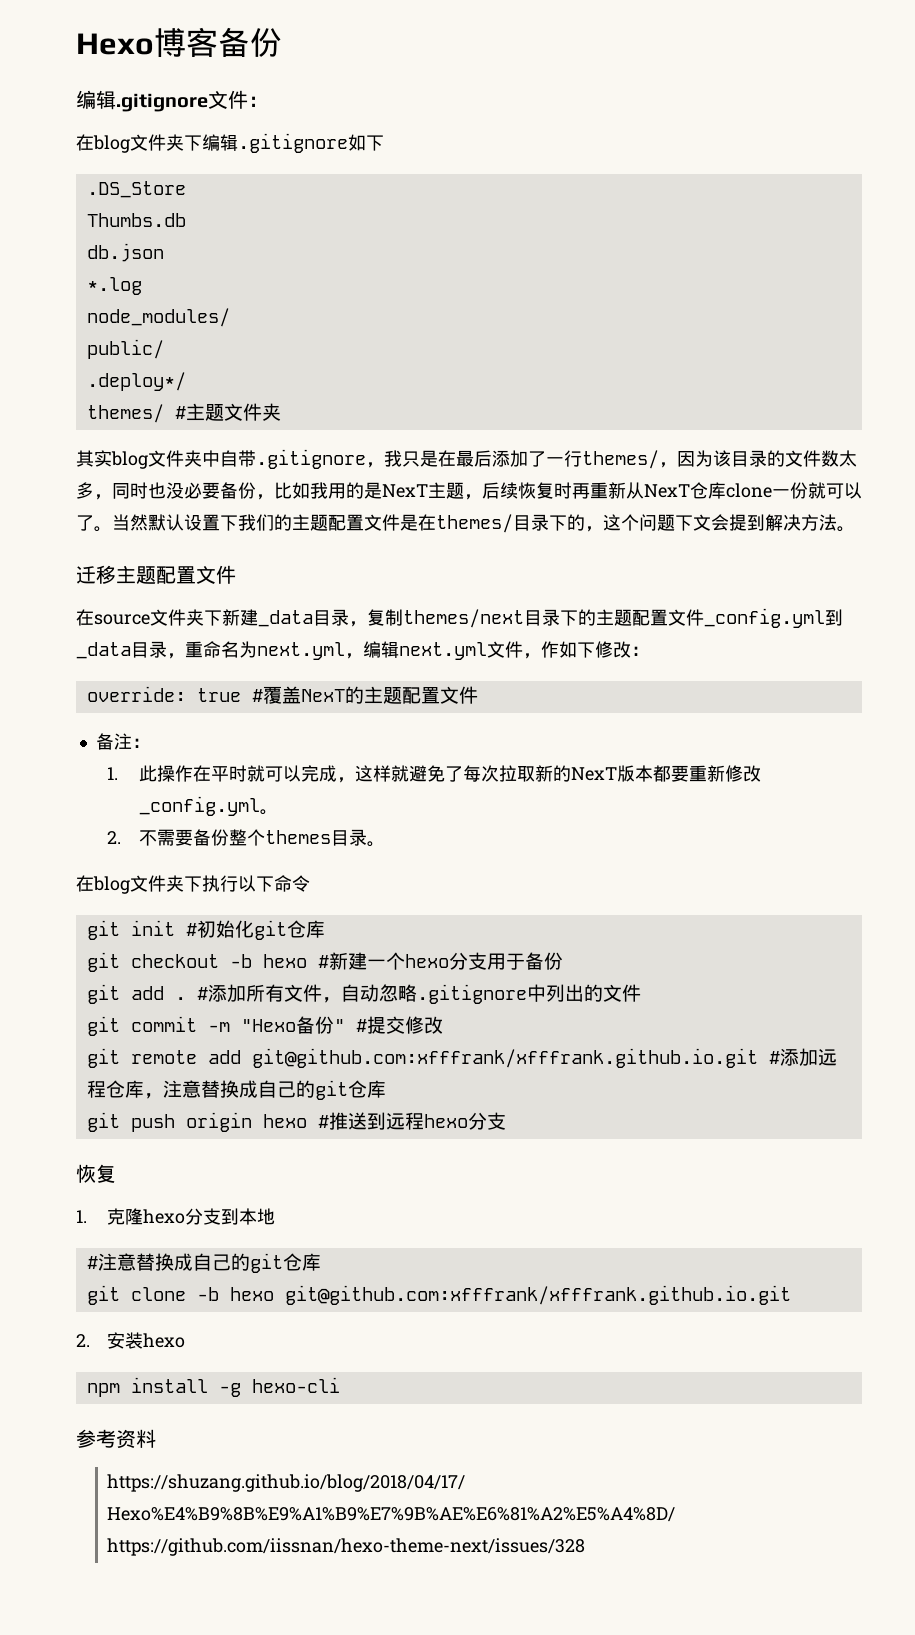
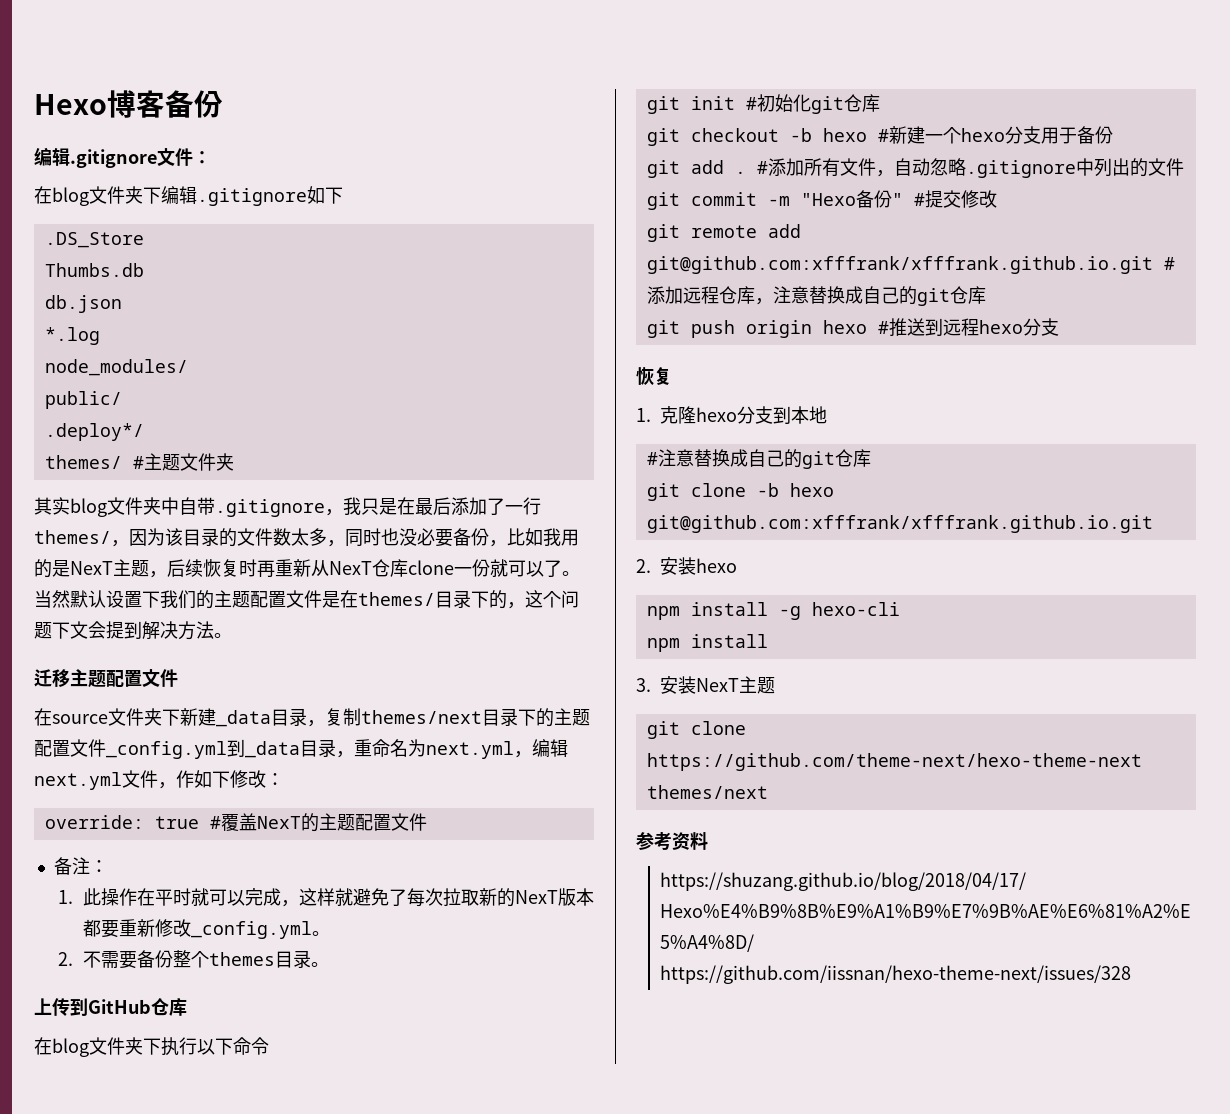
(385, 844) none -> [34,998,187,1016] // 上传到GitHub仓库
(340, 1385) none -> [646,634,768,652] [636,676,776,694] [646,721,746,739] [646,753,1142,771] [646,785,768,799] // npm install // 3.安装NexT主题 // git clone https://github.com/theme-next/hexo-theme-next themes/next

